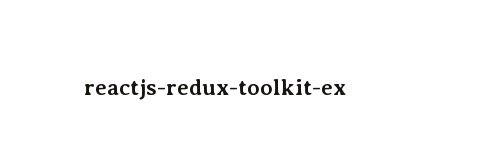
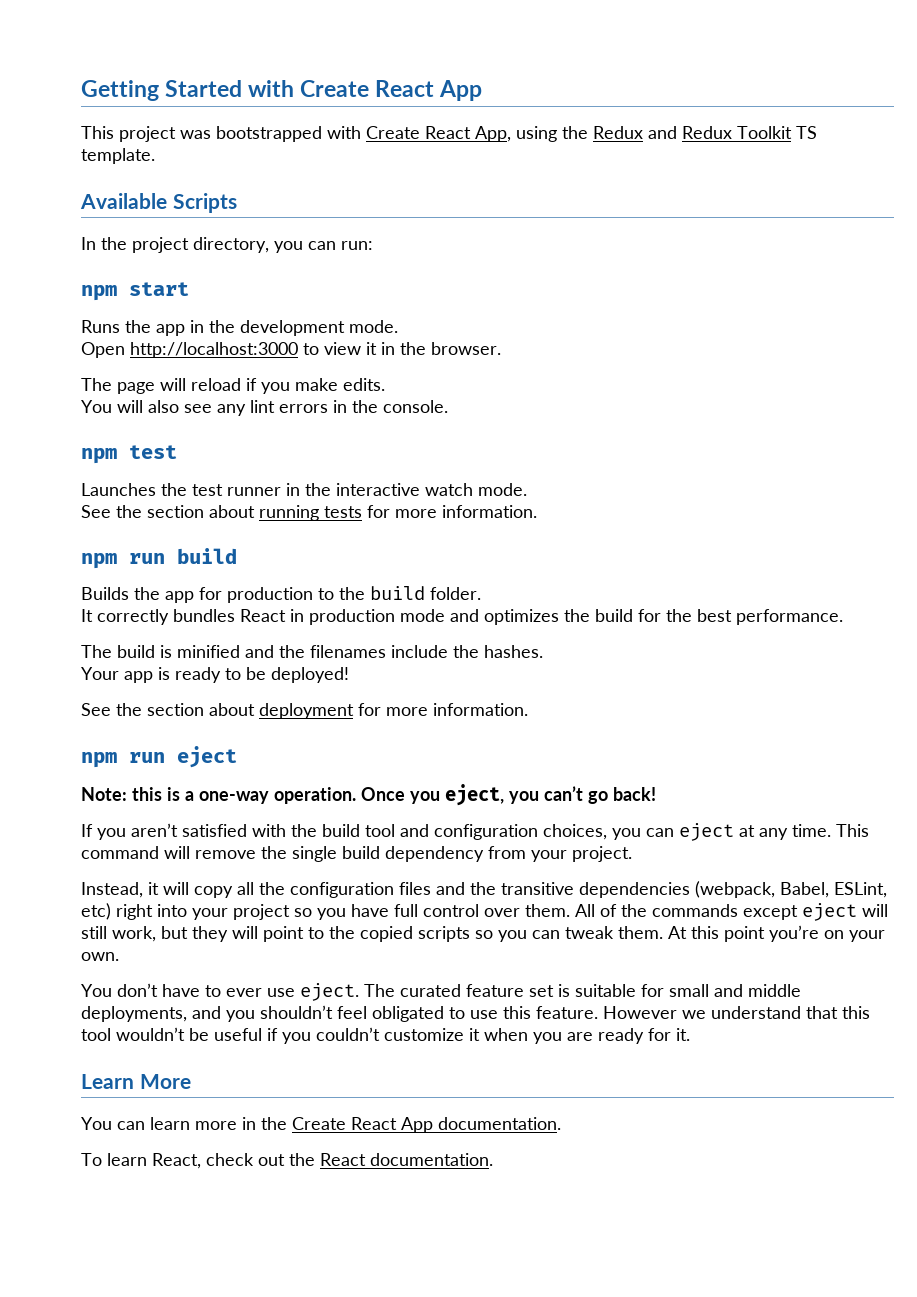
[84,79,346,100] reactjs-redux-toolkit-ex -> [81,80,483,101] [81,126,817,142] [81,148,155,164] [80,193,237,213] [81,237,373,253] [81,282,189,301] [81,320,398,336] [81,342,501,358] [81,378,385,394] [81,400,448,416] [81,445,177,464] [81,483,527,496] [81,505,537,521] [81,548,237,569] [81,586,481,603] [81,609,843,625] [81,645,543,658] [81,667,349,683] [81,703,528,719] [81,746,237,768] [81,784,656,806] [81,823,869,841] [81,846,632,862] [81,881,887,898] [81,903,888,921] [81,925,885,942] [81,952,119,961] [81,983,801,1001] [81,1005,870,1022] [81,1027,690,1044] [81,1074,191,1089] [81,1117,561,1133] [81,1153,493,1169] Getting Started with Create React App // This project was bootstrapped with Create React App, using the Redux and Redux Toolkit TS template. // Available Scripts // In the project directory, you can run: // npm start // Runs the app in the development mode. // Open http://localhost:3000 to view it in the browser. // The page will reload if you make edits. // You will also see any lint errors in the console. // npm test // Launches the test runner in the interactive watch mode. // See the section about running tests for more information. // npm run build // Builds the app for production to the build folder. // It correctly bundles React in production mode and optimizes the build for the best performance. // The build is minified and the filenames include the hashes. // Your app is ready to be deployed! // See the section about deployment for more information. // npm run eject // Note: this is a one-way operation. Once you eject, you can’t go back! // If you aren’t satisfied with the build tool and configuration choices, you can eject at any time. This command will remove the single build dependency from your project. // Instead, it will copy all the configuration files and the transitive dependencies (webpack, Babel, ESLint, etc) right into your project so you have full control over them. All of the commands except eject will still work, but they will point to the copied scripts so you can tweak them. At this point you’re on your own. // You don’t have to ever use eject. The curated feature set is suitable for small and middle deployments, and you shouldn’t feel obligated to use this feature. However we understand that this tool wouldn’t be useful if you couldn’t customize it when you are ready for it. // Learn More // You can learn more in the Create React App documentation. // To learn React, check out the React documentation.

